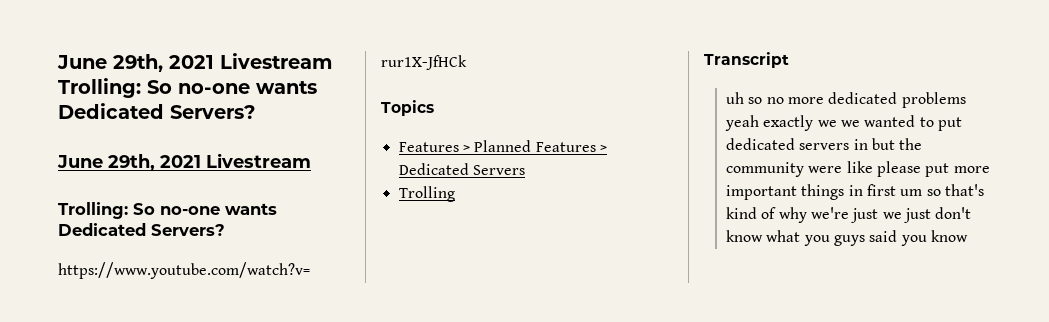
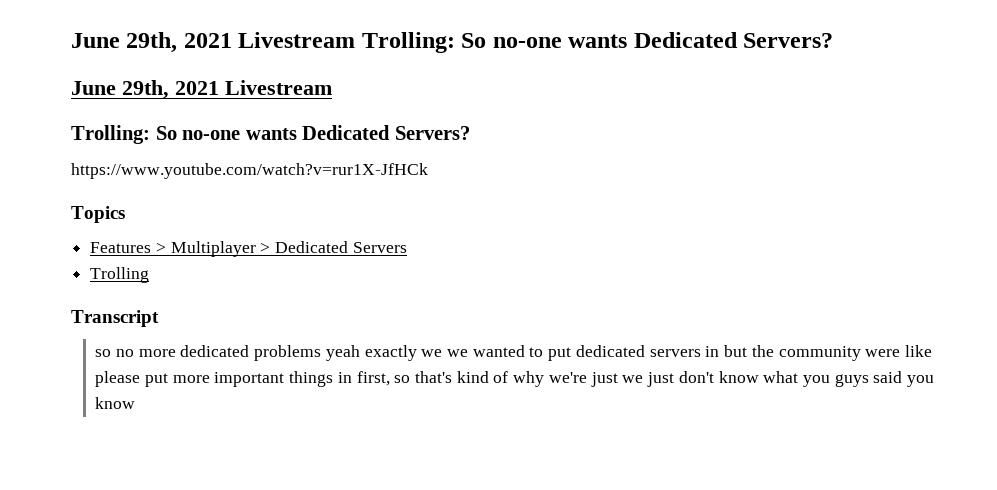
[474,140,596,152] Planned Features -> [170,241,256,257] Multiplayer
[725,92,744,104] uh -> (159, 318) none
[866,184,923,196] first um -> [356,371,390,386] first,

